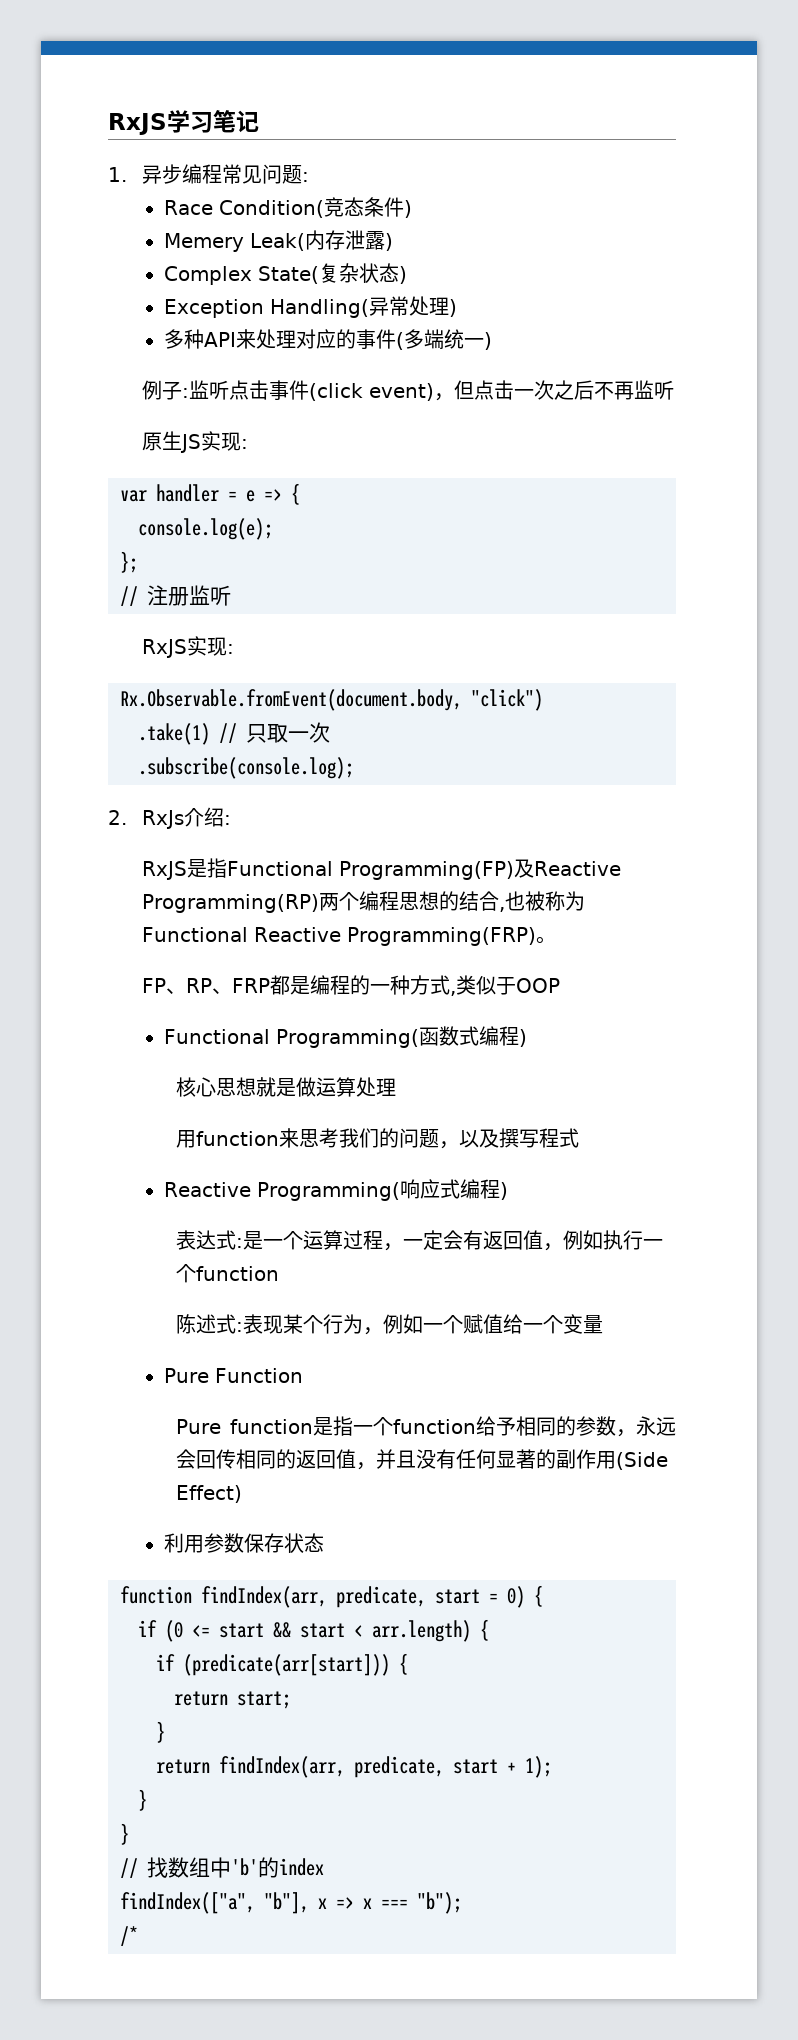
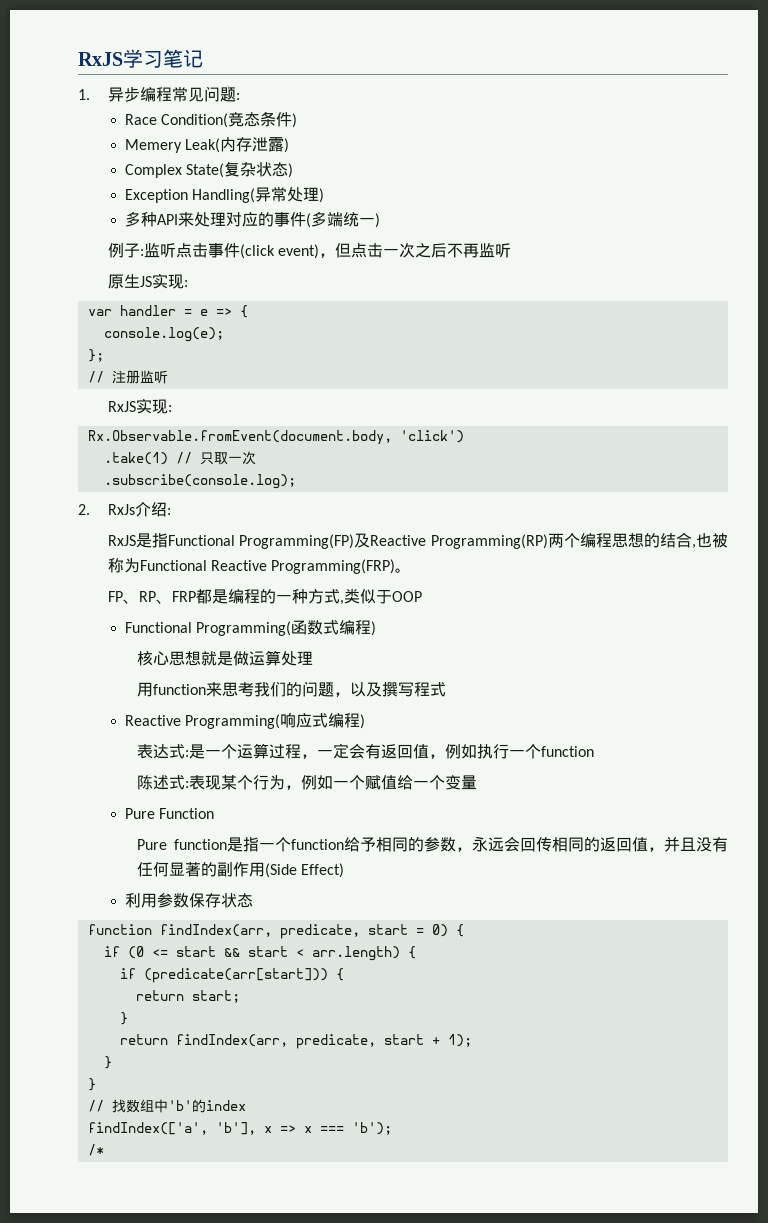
[471,689,543,711] "click") -> [399,430,464,443] 'click')
[120,1892,309,1914] findIndex(["a", "b"], -> [87,1122,256,1135] findIndex(['a', 'b'],
[417,1892,462,1914] "b"); -> [351,1122,392,1135] 'b');

